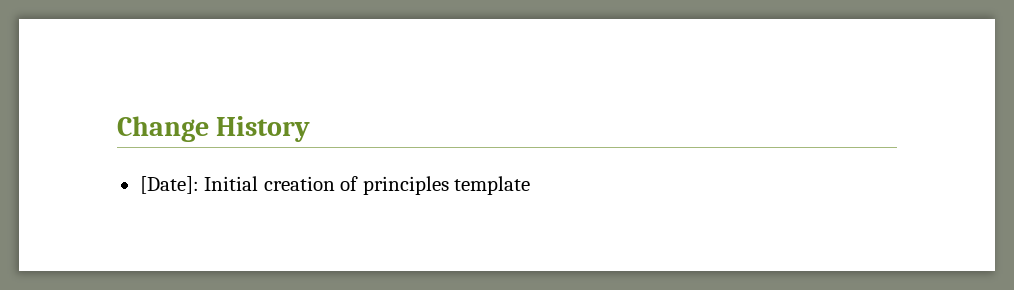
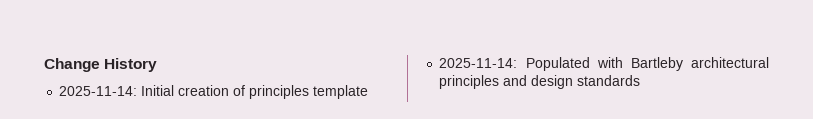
[139,176,199,194] [Date]: -> [59,86,138,96] 2025-11-14:
(531, 185) none -> [439,57,769,71] [439,75,641,89] // 2025-11-14: Populated with Bartleby architectural principles and design standards

